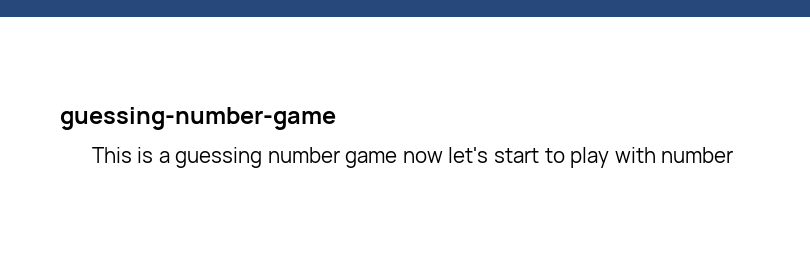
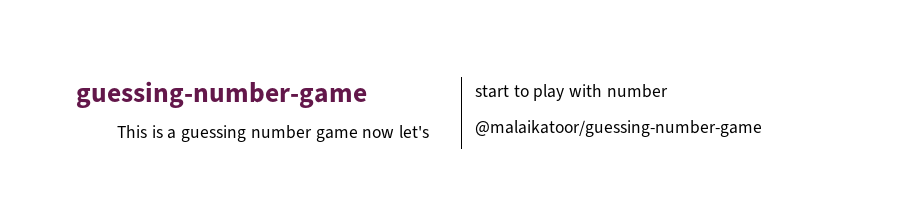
(734, 155) none -> [475,120,762,137] // @malaikatoor/guessing-number-game

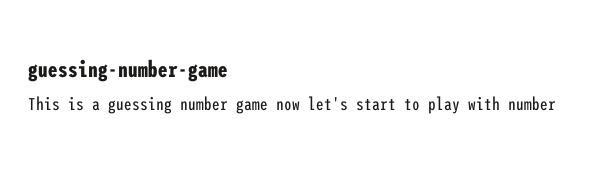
[475,120,762,137] // @malaikatoor/guessing-number-game -> (556, 103) none

